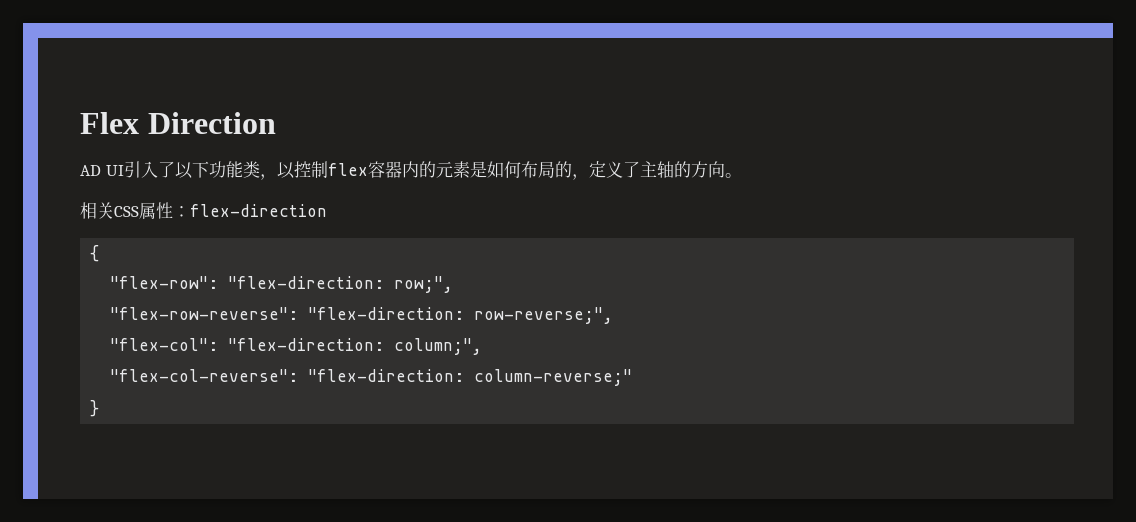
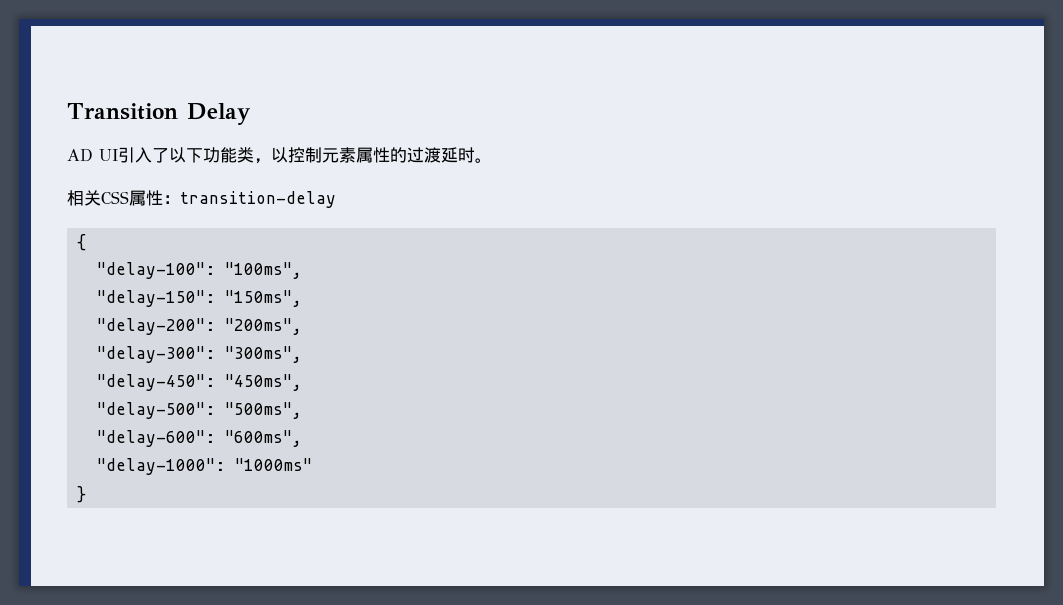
[80,112,276,134] Flex Direction -> [67,103,251,125] Transition Delay
[327,161,725,180] flex容器内的元素是如何布局的，定义了主轴的方向 -> [322,147,475,163] 元素属性的过渡延时
[190,204,327,217] flex-direction -> [180,191,336,208] transition-delay
[110,276,454,293] [110,307,614,324] [110,338,483,355] [110,369,633,386] "flex-row": "flex-direction: row;", // "flex-row-reverse": "flex-direction: row-reverse;", // "flex-col": "flex-direction: column;", // "flex-col-reverse": "flex-direction: column-reverse;" -> [97,262,303,279] [97,290,303,307] [97,318,303,335] [97,346,303,363] [97,374,303,391] [97,402,303,419] [97,430,303,447] [97,458,313,475] "delay-100": "100ms", // "delay-150": "150ms", // "delay-200": "200ms", // "delay-300": "300ms", // "delay-450": "450ms", // "delay-500": "500ms", // "delay-600": "600ms", // "delay-1000": "1000ms"

